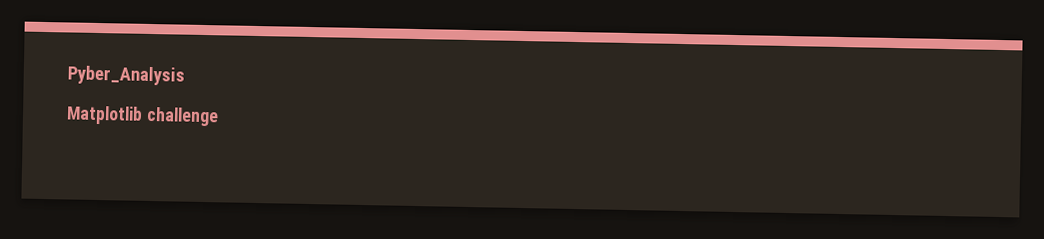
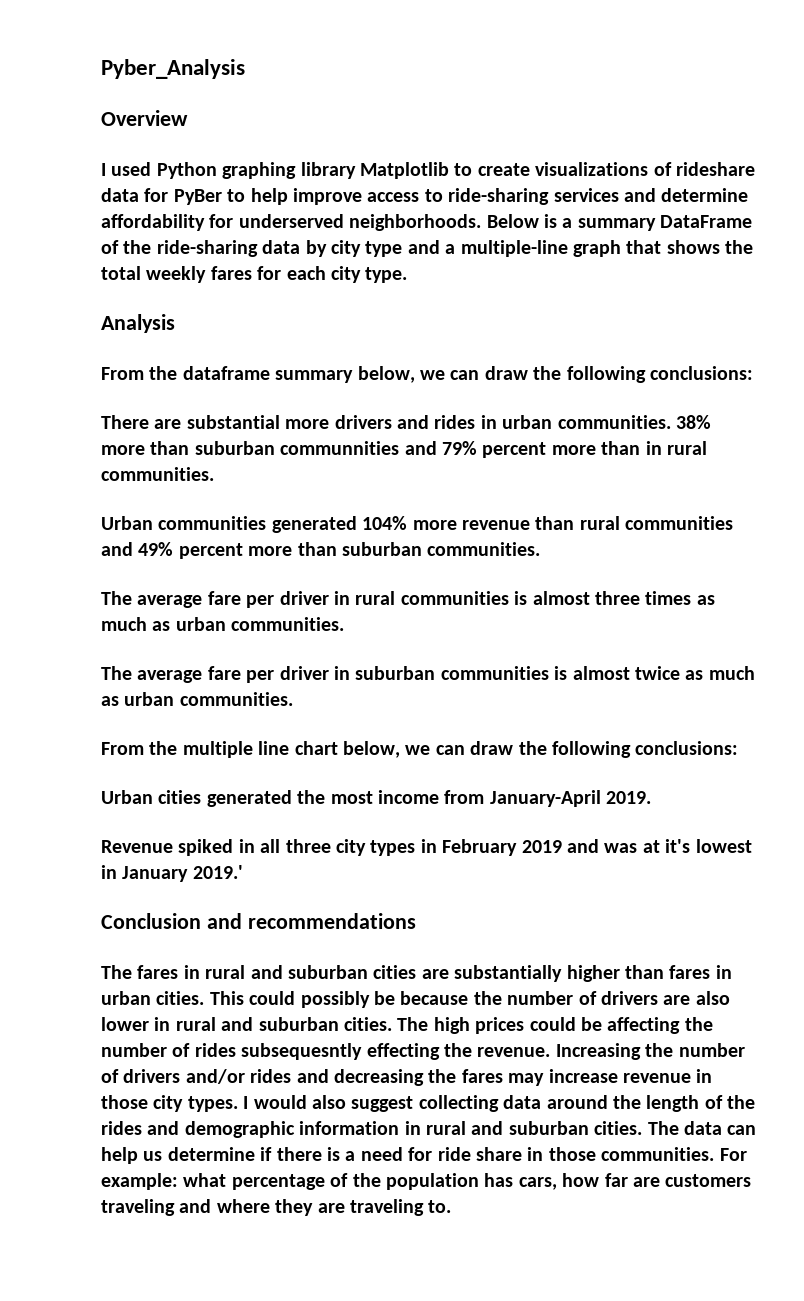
[66,105,219,127] Matplotlib challenge -> [101,110,188,126] [101,162,755,179] [101,188,749,205] [101,214,753,231] [101,240,754,257] [101,266,408,283] [101,314,175,333] [101,366,753,383] [101,415,711,429] [101,441,707,458] [101,467,214,481] [101,516,734,533] [101,542,541,559] [101,591,715,608] [101,617,345,631] [101,666,755,683] [101,692,293,706] [101,741,739,758] [101,790,652,807] [101,839,752,856] [101,865,243,882] [101,913,416,929] [101,965,732,982] [101,991,730,1008] [101,1017,713,1034] [101,1043,745,1060] [101,1069,713,1086] [101,1095,756,1112] [101,1121,757,1138] [101,1147,747,1164] [101,1173,752,1190] [101,1199,452,1216] Overview // I used Python graphing library Matplotlib to create visualizations of rideshare data for PyBer to help improve access to ride-sharing services and determine affordability for underserved neighborhoods. Below is a summary DataFrame of the ride-sharing data by city type and a multiple-line graph that shows the total weekly fares for each city type. // Analysis // From the dataframe summary below, we can draw the following conclusions: // There are substantial more drivers and rides in urban communities. 38% more than suburban communnities and 79% percent more than in rural communities. // Urban communities generated 104% more revenue than rural communities and 49% percent more than suburban communities. // The average fare per driver in rural communities is almost three times as much as urban communities. // The average fare per driver in suburban communities is almost twice as much as urban communities. // From the multiple line chart below, we can draw the following conclusions: // Urban cities generated the most income from January-April 2019. // Revenue spiked in all three city types in February 2019 and was at it's lowest in January 2019.' // Conclusion and recommendations // The fares in rural and suburban cities are substantially higher than fares in urban cities. This could possibly be because the number of drivers are also lower in rural and suburban cities. The high prices could be affecting the number of rides subsequesntly effecting the revenue. Increasing the number of drivers and/or rides and decreasing the fares may increase revenue in those city types. I would also suggest collecting data around the length of the rides and demographic information in rural and suburban cities. The data can help us determine if there is a need for ride share in those communities. For example: what percentage of the population has cars, how far are customers traveling and where they are traveling to.

